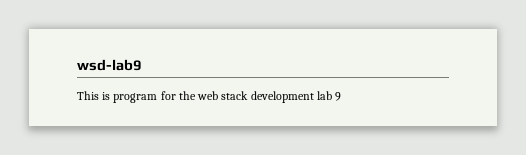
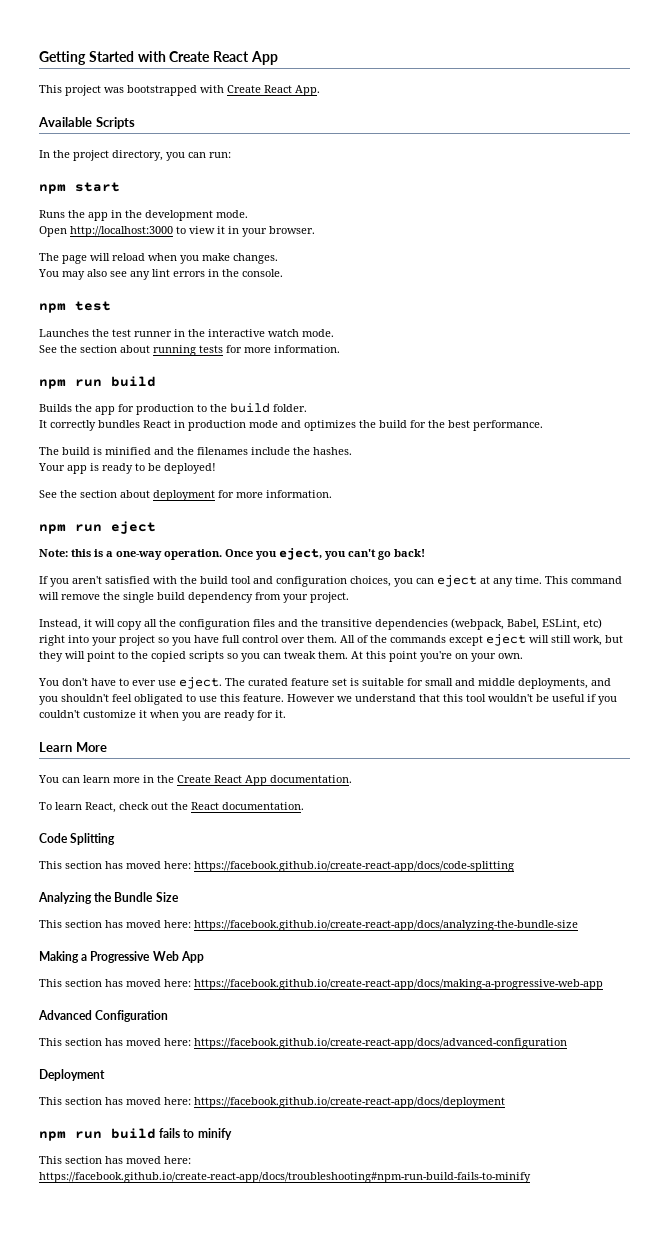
[77,59,141,71] [77,91,342,103] wsd-lab9 // This is program for the web stack development lab 9 -> [39,51,278,65] [39,85,320,96] [38,117,135,129] [39,150,231,161] [39,182,120,194] [39,210,248,221] [39,226,315,237] [39,253,278,264] [38,269,283,280] [39,301,111,313] [39,329,334,337] [39,345,340,356] [39,376,156,389] [39,403,307,415] [39,420,543,431] [39,447,352,455] [38,463,216,474] [39,490,332,501] [39,521,156,534] [39,548,425,560] [39,575,622,587] [39,592,349,603] [39,618,602,630] [39,634,623,646] [39,651,523,662] [38,677,611,689] [39,694,617,705] [39,710,286,721] [39,742,107,752] [38,775,352,786] [39,802,304,813] [39,833,116,845] [39,861,514,872] [38,892,179,904] [39,920,578,931] [39,951,204,963] [39,979,603,990] [38,1010,169,1022] [39,1038,567,1049] [39,1069,105,1081] [39,1097,505,1108] [39,1128,232,1141] [39,1156,191,1164] [39,1172,531,1183] Getting Started with Create React App // This project was bootstrapped with Create React App. // Available Scripts // In the project directory, you can run: // npm start // Runs the app in the development mode. // Open http://localhost:3000 to view it in your browser. // The page will reload when you make changes. // You may also see any lint errors in the console. // npm test // Launches the test runner in the interactive watch mode. // See the section about running tests for more information. // npm run build // Builds the app for production to the build folder. // It correctly bundles React in production mode and optimizes the build for the best performance. // The build is minified and the filenames include the hashes. // Your app is ready to be deployed! // See the section about deployment for more information. // npm run eject // Note: this is a one-way operation. Once you eject, you can't go back! // If you aren't satisfied with the build tool and configuration choices, you can eject at any time. This command will remove the single build dependency from your project. // Instead, it will copy all the configuration files and the transitive dependencies (webpack, Babel, ESLint, etc) right into your project so you have full control over them. All of the commands except eject will still work, but they will point to the copied scripts so you can tweak them. At this point you're on your own. // You don't have to ever use eject. The curated feature set is suitable for small and middle deployments, and you shouldn't feel obligated to use this feature. However we understand that this tool wouldn't be useful if you couldn't customize it when you are ready for it. // Learn More // You can learn more in the Create React App documentation. // To learn React, check out the React documentation. // Code Splitting // This section has moved here: https://facebook.github.io/create-react-app/docs/code-splitting // Analyzing the Bundle Size // This section has moved here: https://facebook.github.io/create-react-app/docs/analyzing-the-bundle-size // Making a Progressive Web App // This section has moved here: https://facebook.github.io/create-react-app/docs/making-a-progressive-web-app // Advanced Configuration // This section has moved here: https://facebook.github.io/create-react-app/docs/advanced-configuration // Deployment // This section has moved here: https://facebook.github.io/create-react-app/docs/deployment // npm run build fails to minify // This section has moved here: https://facebook.github.io/create-react-app/docs/troubleshooting#npm-run-build-fails-to-minify

